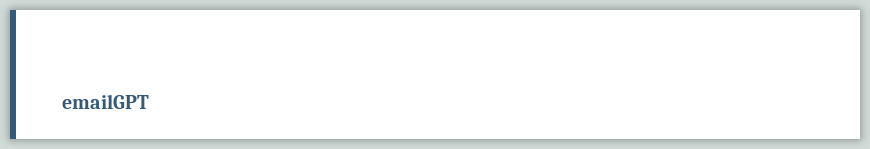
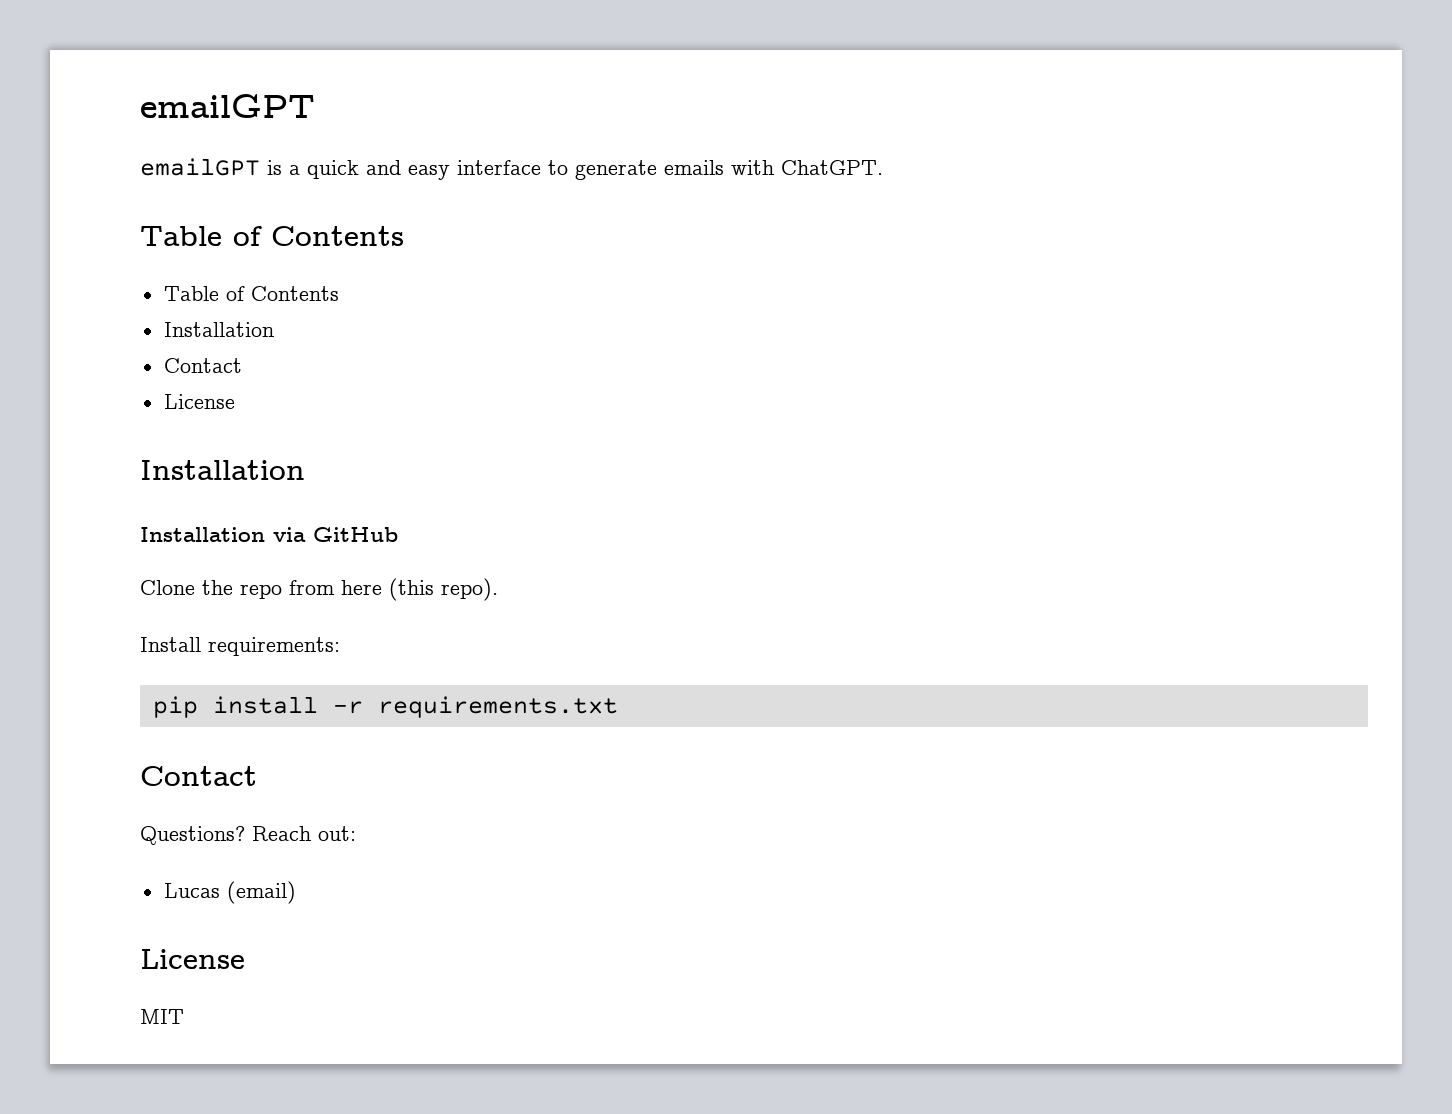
[62,94,149,109] emailGPT -> [140,94,315,118] [140,158,883,180] [140,226,404,246] [163,286,339,301] [163,322,274,337] [163,358,242,373] [163,394,235,409] [140,460,305,480] [140,527,398,542] [140,578,498,601] [140,637,340,656] [152,696,618,718] [140,766,257,786] [140,826,356,845] [163,881,296,904] [140,949,245,969] [140,1009,184,1024] emailGPT // emailGPT is a quick and easy interface to generate emails with ChatGPT. // Table of Contents // Table of Contents // Installation // Contact // License // Installation // Installation via GitHub // Clone the repo from here (this repo). // Install requirements: // pip install -r requirements.txt // Contact // Questions? Reach out: // Lucas (email) // License // MIT

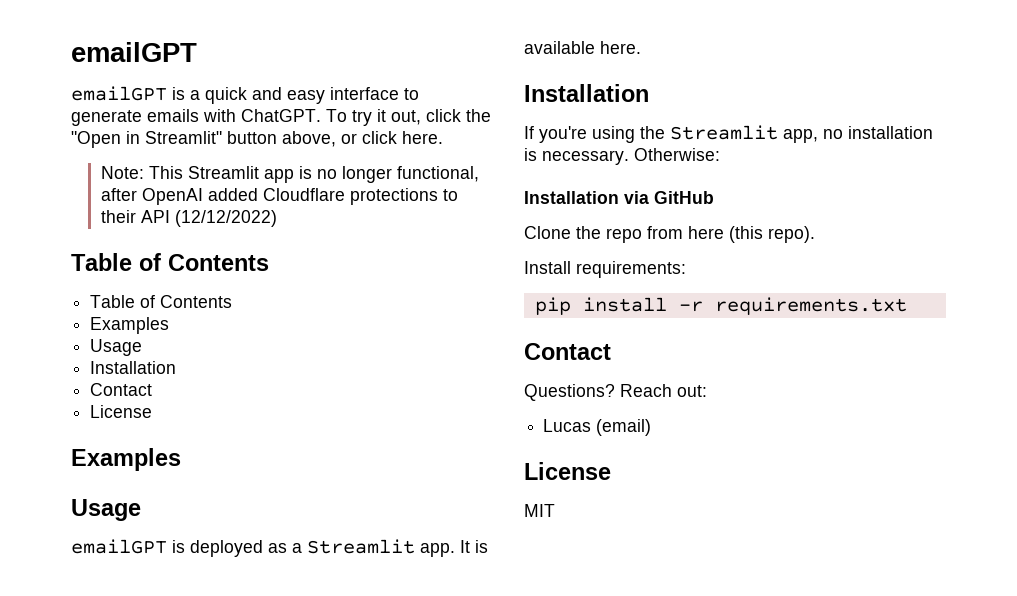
(883, 167) none -> [326,109,491,126] [71,131,443,148] [100,166,479,183] [100,188,458,205] [100,210,277,227] To try it out, click the "Open in Streamlit" button above, or click here. // Note: This Streamlit app is no longer functional, after OpenAI added Cloudflare protections to their API (12/12/2022)
(339, 293) none -> [90,317,170,334] [90,339,143,356] // Examples // Usage
[140,460,305,480] Installation -> [71,448,181,471] [71,499,141,521] [71,539,488,557] [524,41,641,54] [524,84,649,102] [524,125,933,143] [524,148,720,165] Examples // Usage // emailGPT is deployed as a Streamlit app. It is available here. // Installation // If you're using the Streamlit app, no installation is necessary. Otherwise:

